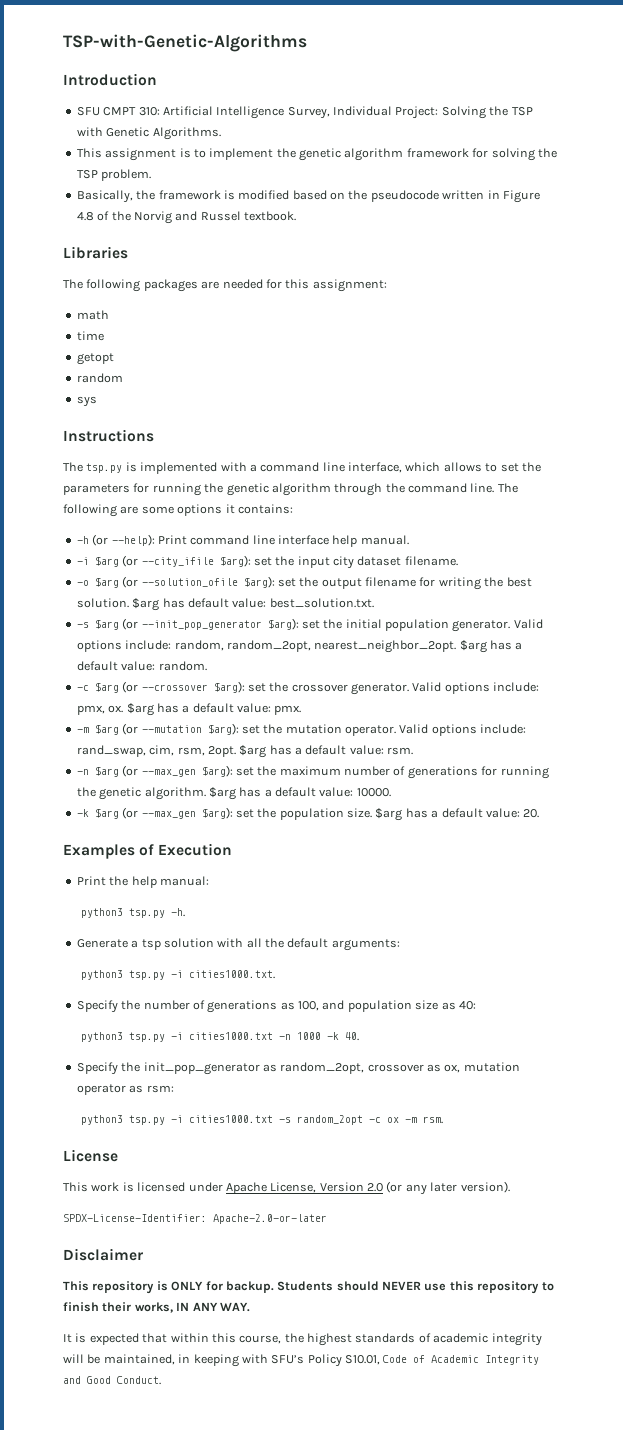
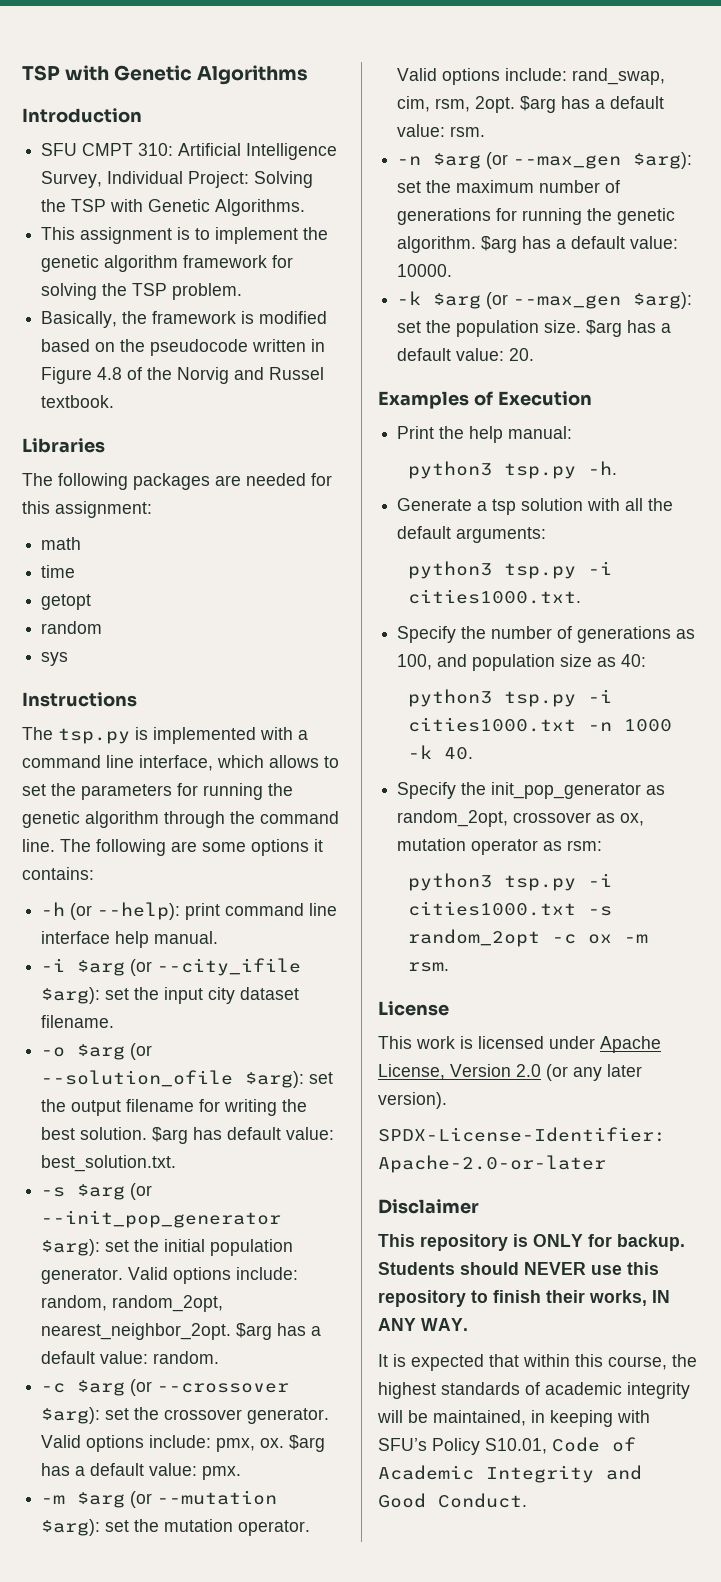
[63,34,307,52] TSP-with-Genetic-Algorithms -> [22,65,309,85] TSP with Genetic Algorithms
[157,535,187,545] Print -> [185,903,221,920] print

